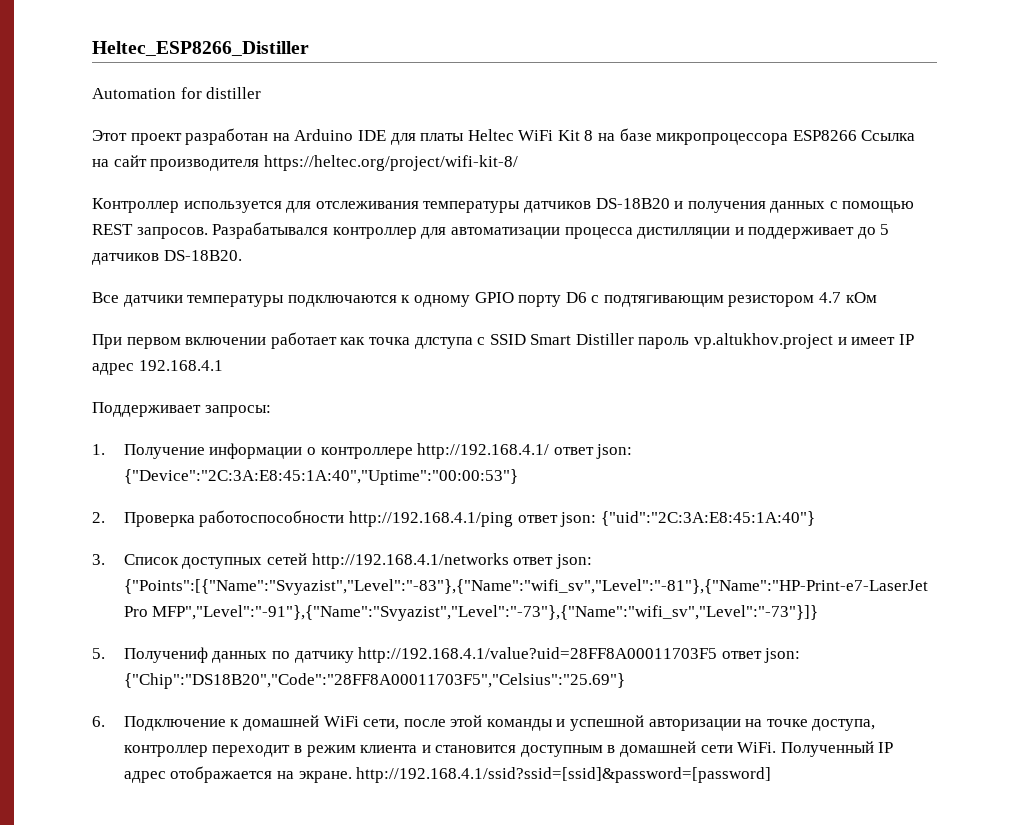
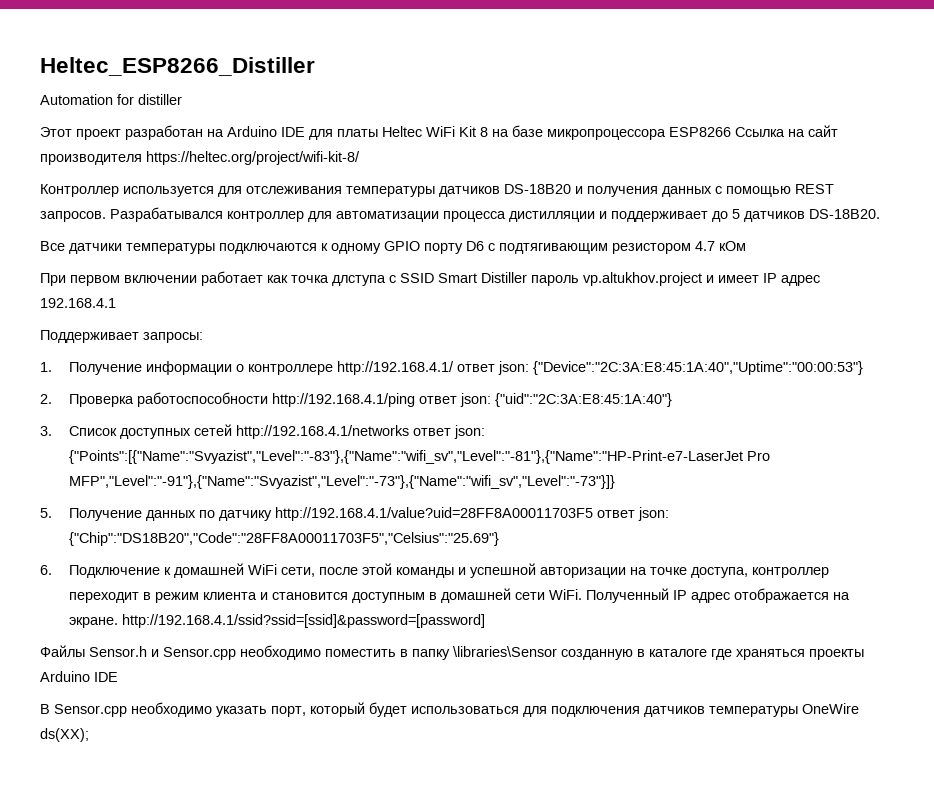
[123,647,208,663] Получениф -> [68,508,142,521] Получение
(772, 775) none -> [40,645,864,660] [40,671,118,682] [40,702,859,717] [40,728,89,742] // Файлы Sensor.h и Sensor.cpp необходимо поместить в папку \libraries\Sensor созданную в каталоге где храняться проекты Arduino IDE // В Sensor.cpp необходимо указать порт, который будет использоваться для подключения датчиков температуры OneWire ds(XX);

